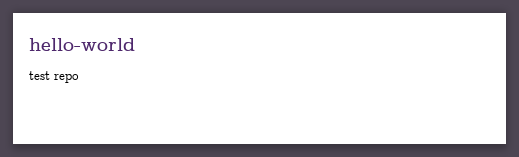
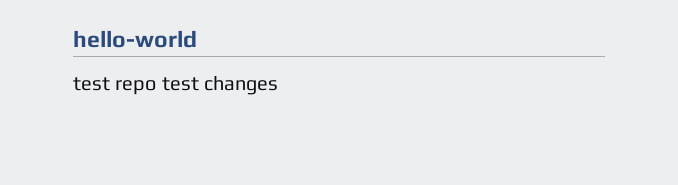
(79, 78) none -> [161,76,279,95] test changes

